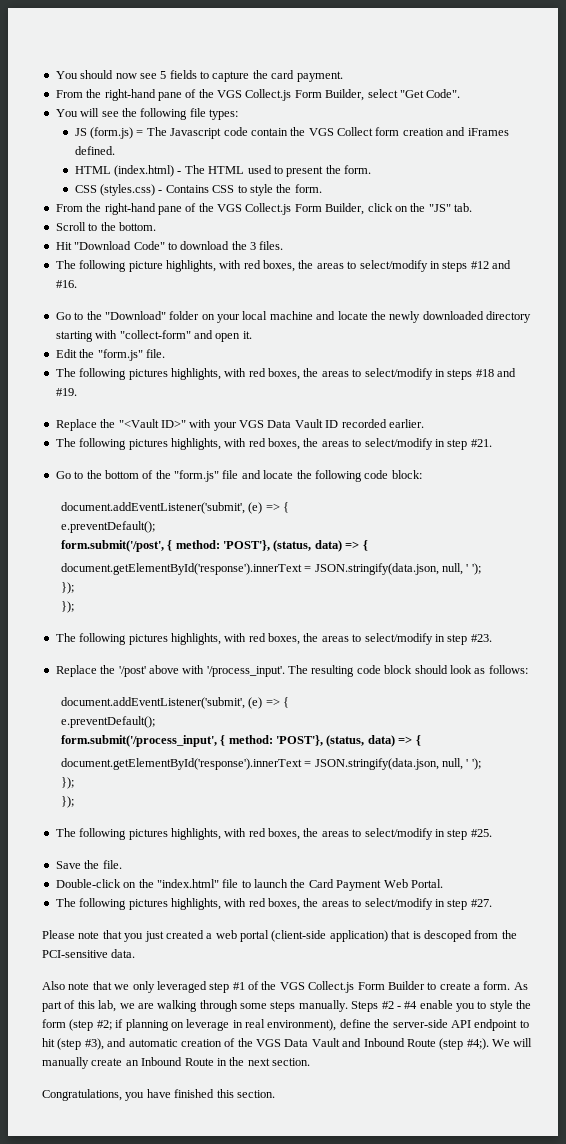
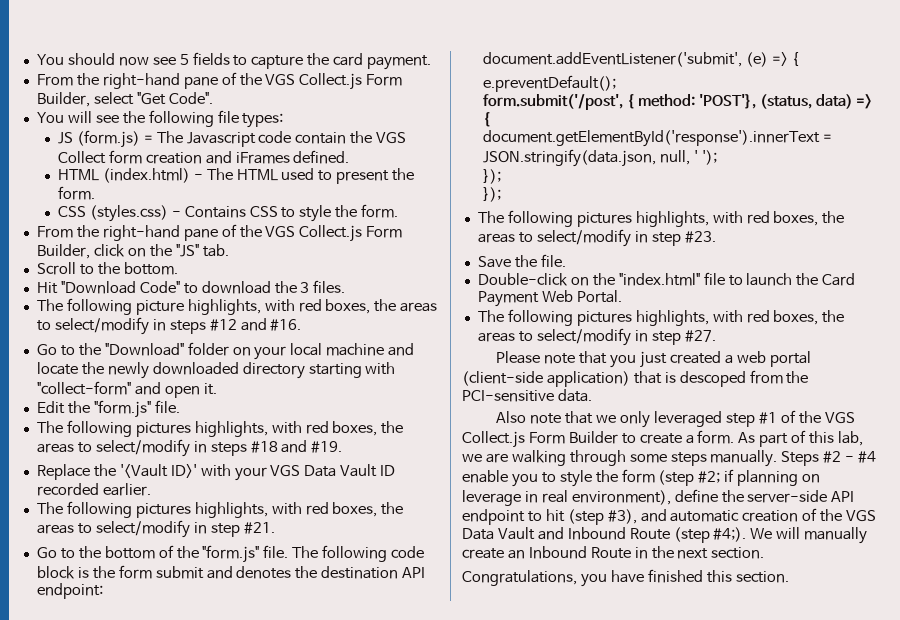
[118,419,186,428] "<Vault ID>" -> [119,464,197,478] '<Vault ID>'
[222,470,422,482] file and locate the following code block: -> [263,545,425,562] [36,565,426,579] [36,583,103,599] file. The following code block is the form submit and denotes the destination API endpoint:
[55,665,528,677] [60,697,290,709] [60,716,155,728] [60,735,421,747] [60,758,481,770] [60,777,74,789] [60,796,74,808] [55,828,492,840] // Replace the '/post' above with '/process_input'. The resulting code block should look as follows: // document.addEventListener('submit', (e) => { // e.preventDefault(); // form.submit('/process_input', { method: 'POST'}, (status, data) => { // document.getElementById('response').innerText = JSON.stringify(data.json, null, ' '); // }); // }); // The following pictures highlights, with red boxes, the areas to select/modify in step #25. -> (716, 237) none

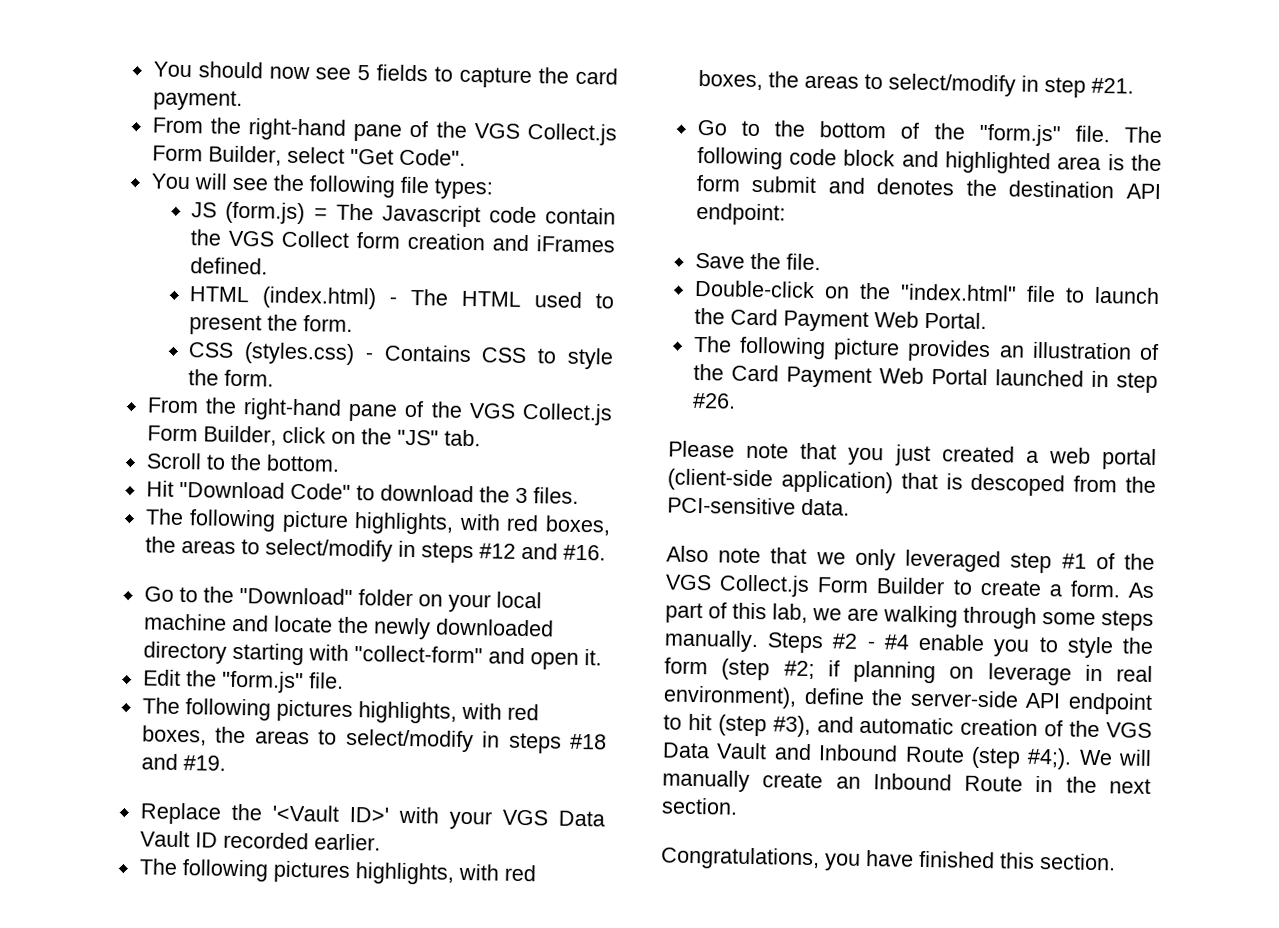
(75, 572) none -> [901,150,1102,175] and highlighted area
[482,52,799,67] [482,75,616,92] [482,94,873,110] [482,112,490,127] [482,130,832,147] [482,149,717,167] [482,169,501,184] [482,187,501,202] [477,210,845,227] [477,229,716,247] // document.addEventListener('submit', (e) => { // e.preventDefault(); // form.submit('/post', { method: 'POST'}, (status, data) => { // document.getElementById('response').innerText = JSON.stringify(data.json, null, ' '); // }); // }); // The following pictures highlights, with red boxes, the areas to select/modify in step #23. -> (786, 214) none
[576,310,845,326] [477,328,716,346] pictures highlights, with red boxes, the areas to select/modify in step #27. -> [833,338,1159,363] [692,363,1158,394] [691,392,736,409] picture provides an illustration of the Card Payment Web Portal launched in step #26.

